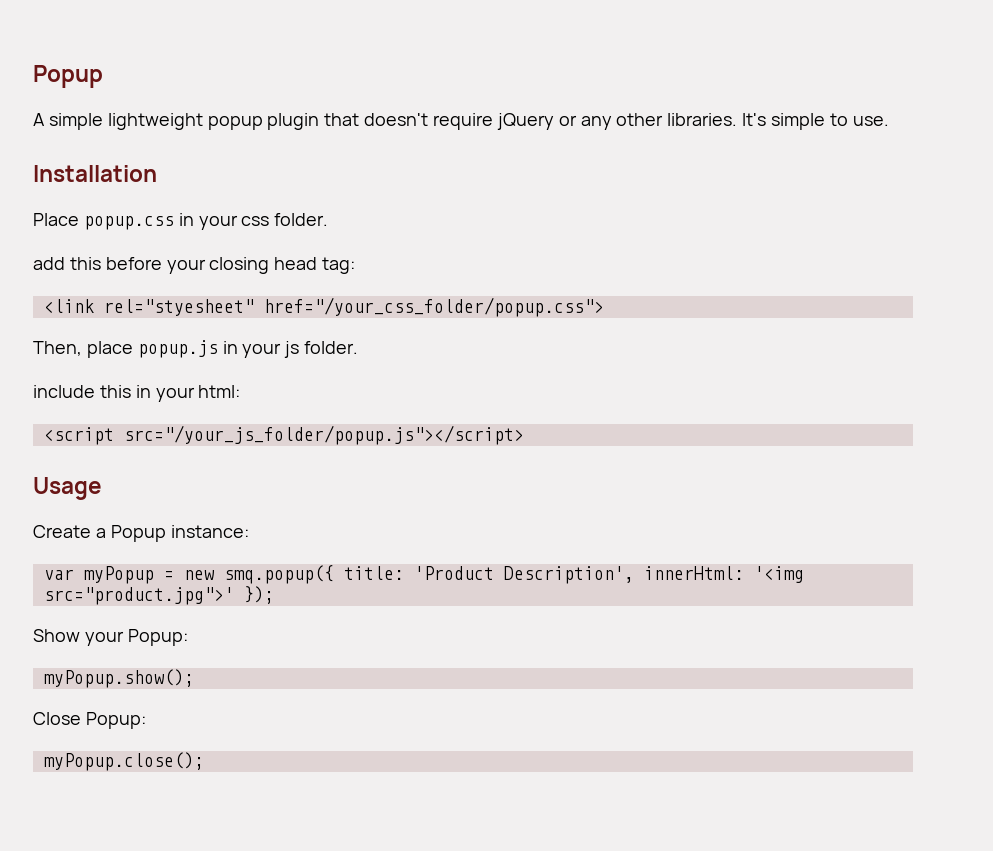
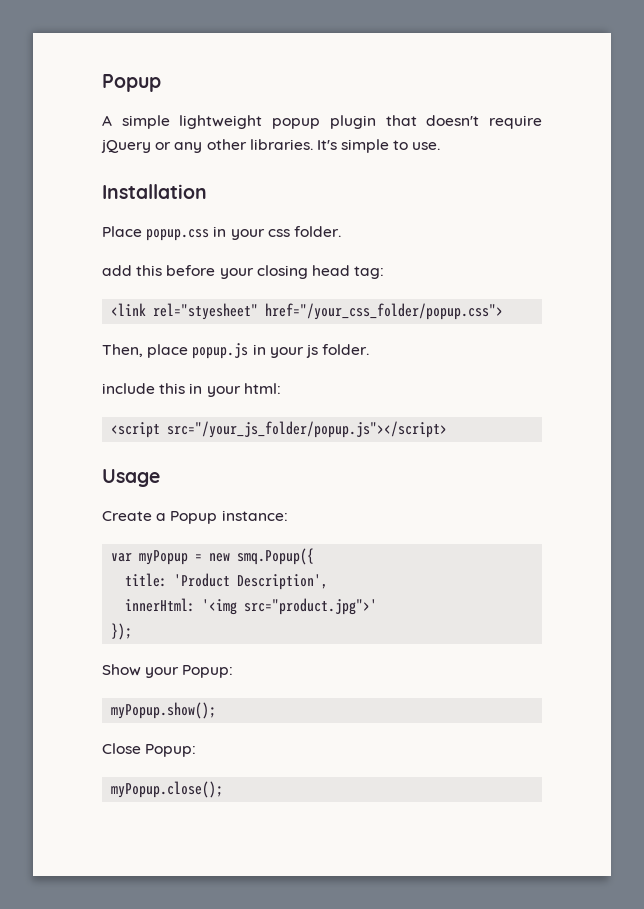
[223,565,334,584] smq.popup({ -> [237,548,315,565] smq.Popup({ //
(634, 575) none -> (329, 582) //
(234, 596) none -> (378, 606) //

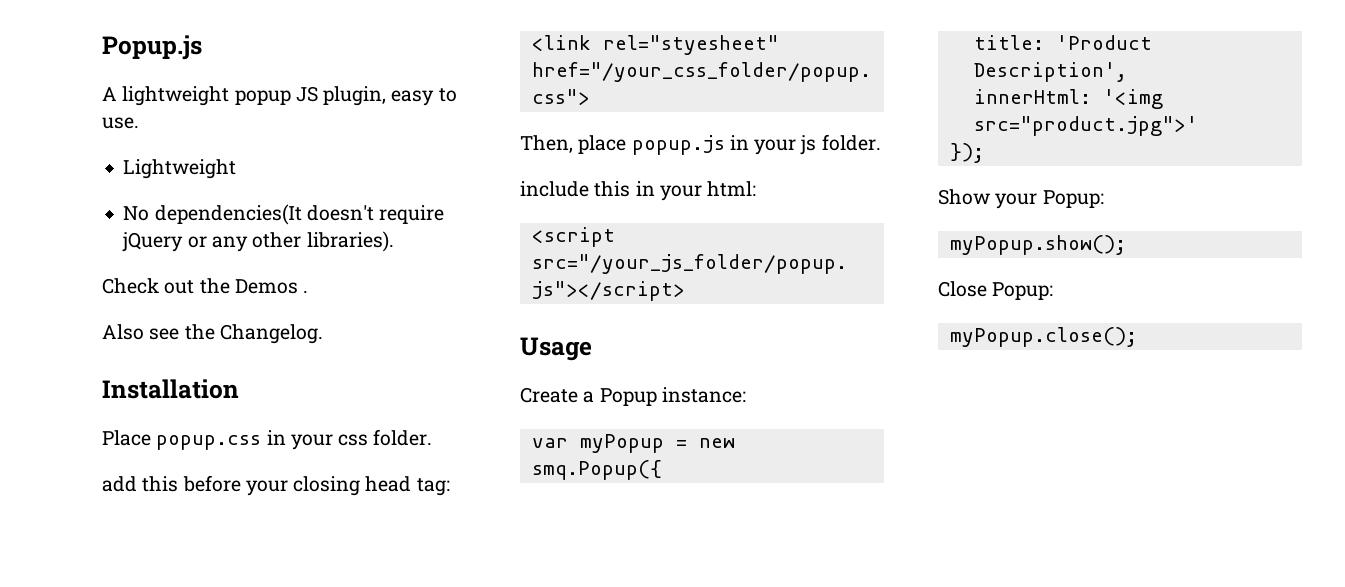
[102,74,161,92] Popup -> [102,35,202,60] Popup.js
[121,115,170,129] simple -> (117, 94) none
[329,115,417,129] plugin that -> [295,86,457,106] [102,117,139,129] [123,159,237,179] [123,204,302,225] JS plugin, easy to use. // Lightweight // No dependencies(It
[249,139,441,153] libraries. It's simple to use. -> [306,231,394,252] [102,278,309,294] [102,324,323,344] libraries). // Check out the Demos . // Also see the Changelog.

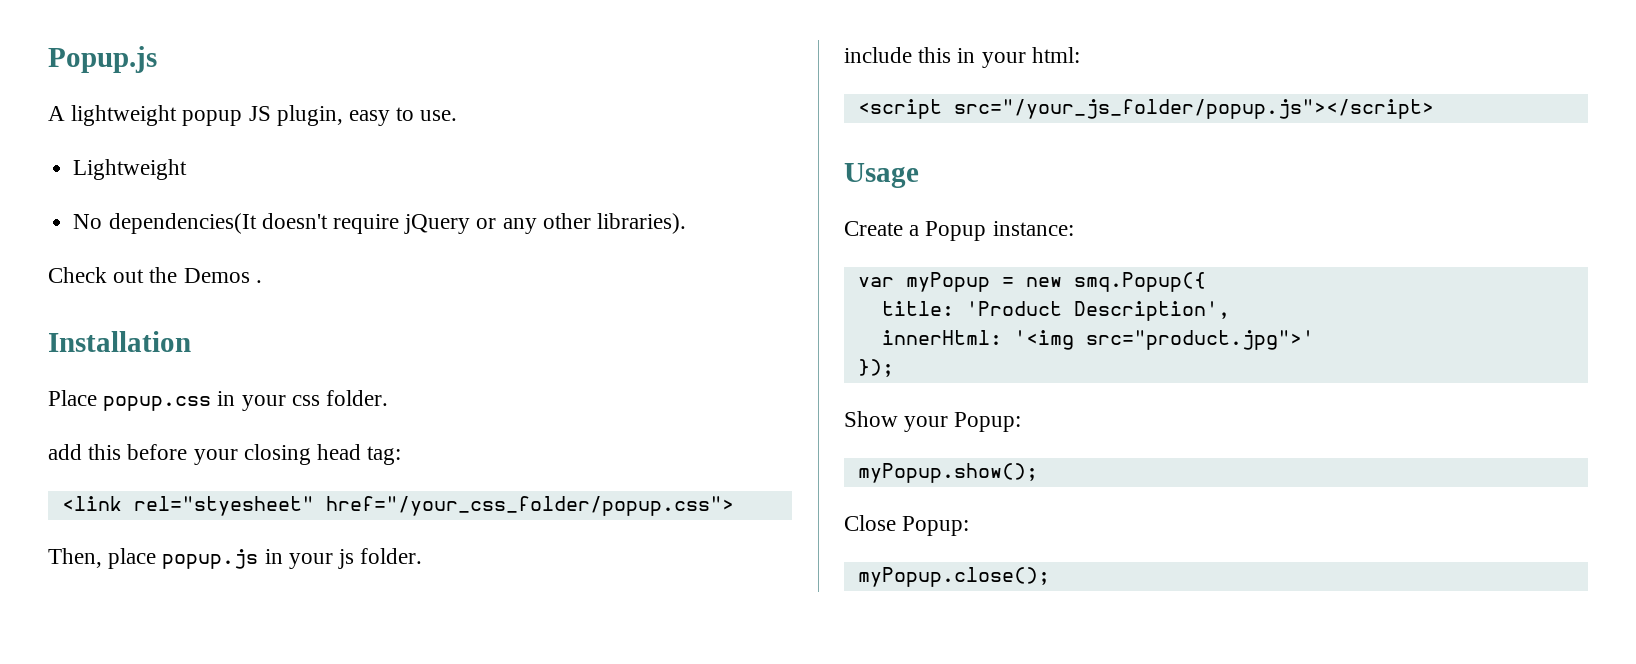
[102,324,323,344] // Also see the Changelog. -> (262, 281) none

